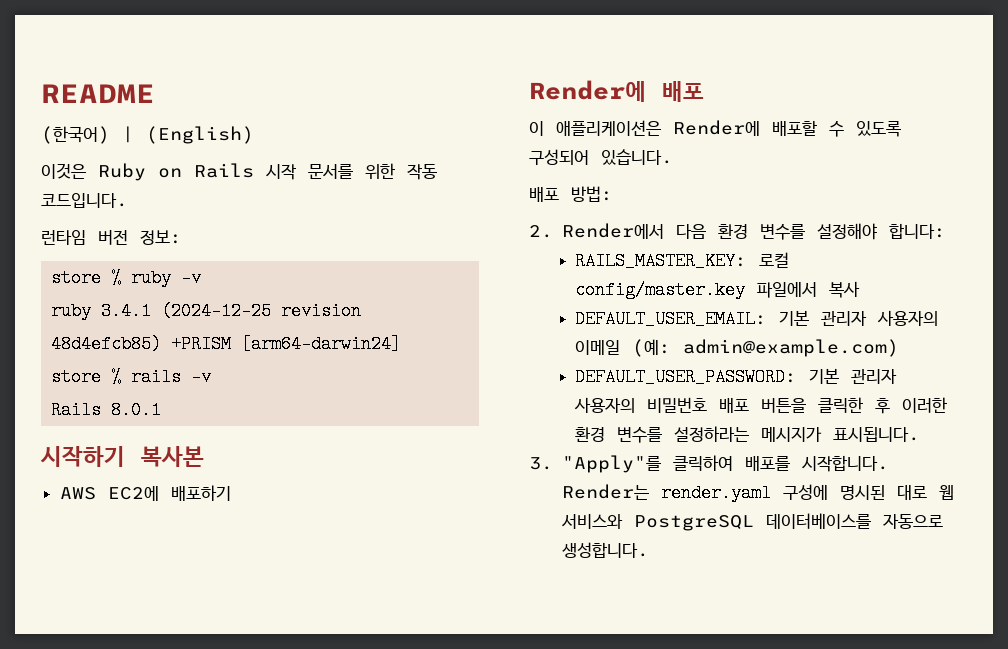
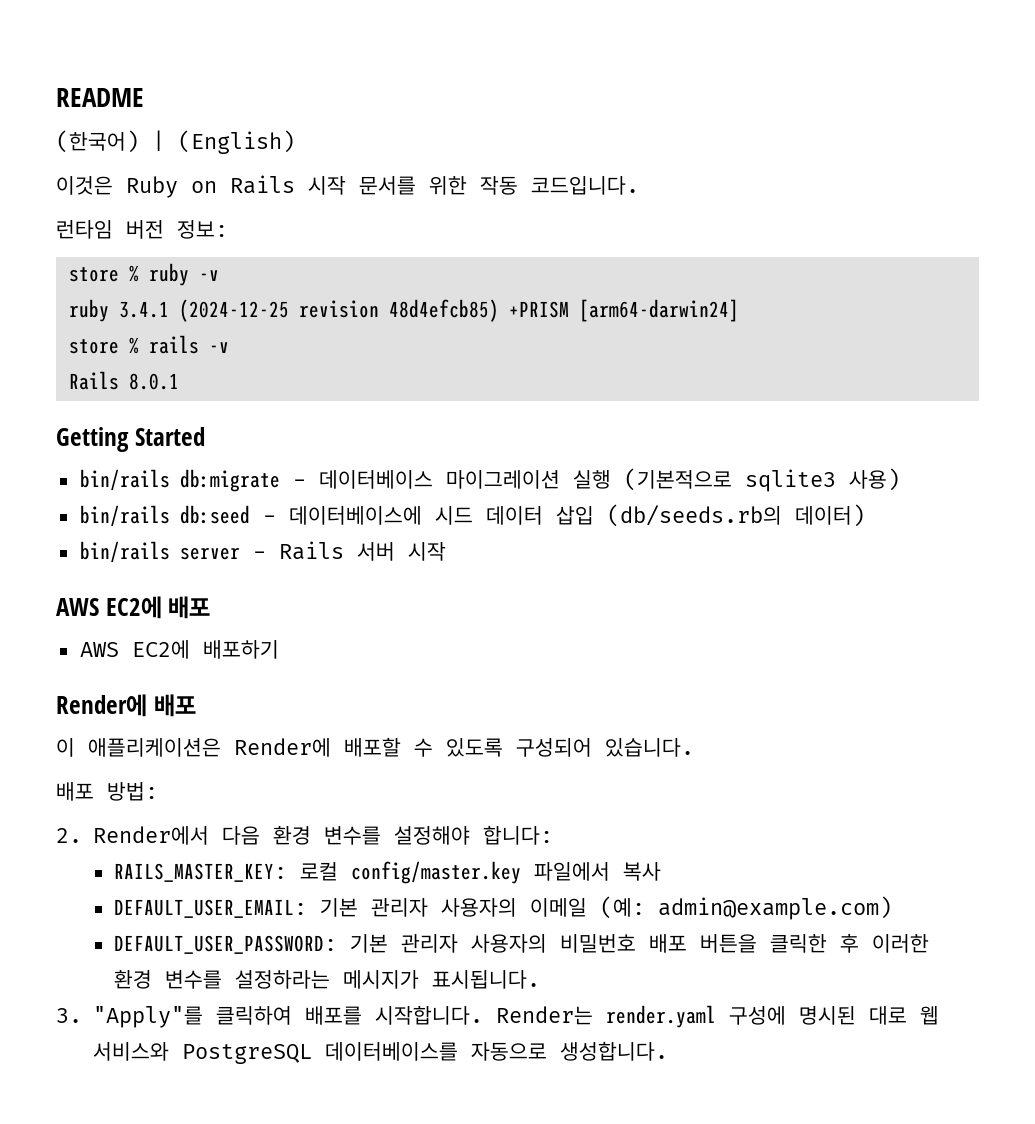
[40,446,204,467] 시작하기 복사본 -> [56,427,205,452] [79,468,900,492] [79,504,865,527] [79,541,446,563] [56,596,211,619] Getting Started // bin/rails db:migrate - 데이터베이스 마이그레이션 실행 (기본적으로 sqlite3 사용) // bin/rails db:seed - 데이터베이스에 시드 데이터 삽입 (db/seeds.rb의 데이터) // bin/rails server - Rails 서버 시작 // AWS EC2에 배포

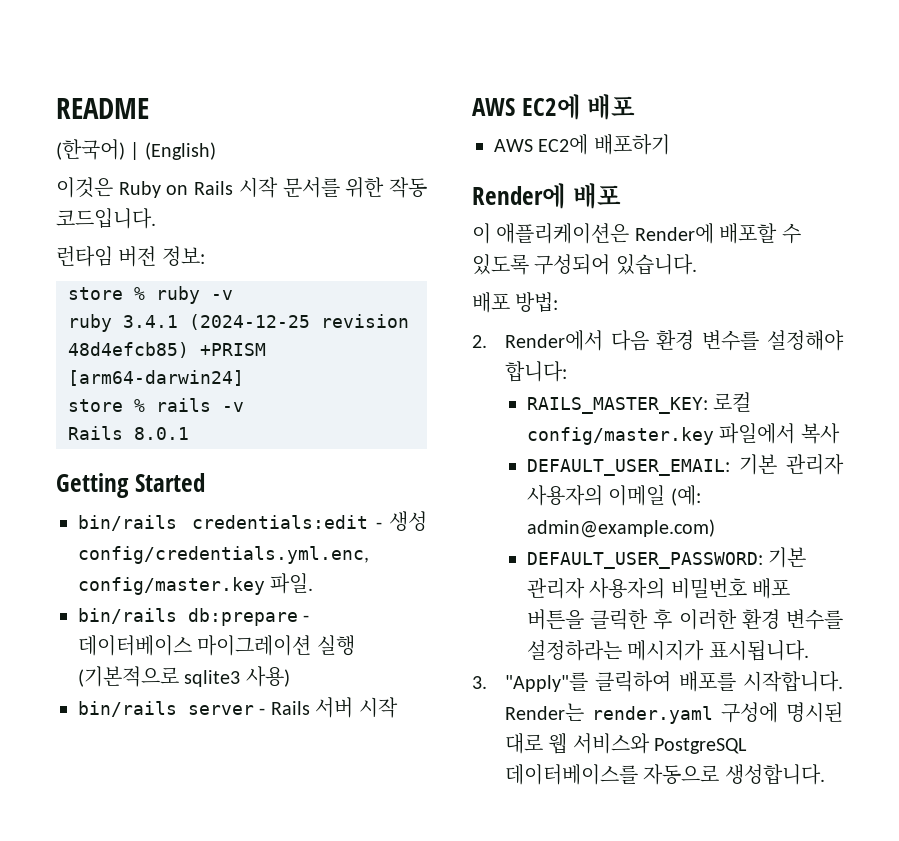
[179,469,280,492] db:migrate -> [192,511,427,531] [78,546,369,564] [78,573,314,595] [78,608,298,626] credentials:edit - 생성 config/credentials.yml.enc, config/master.key 파일. // bin/rails db:prepare
[79,504,865,527] // bin/rails db:seed - 데이터베이스에 시드 데이터 삽입 (db/seeds.rb의 데이터) -> (290, 676) none

